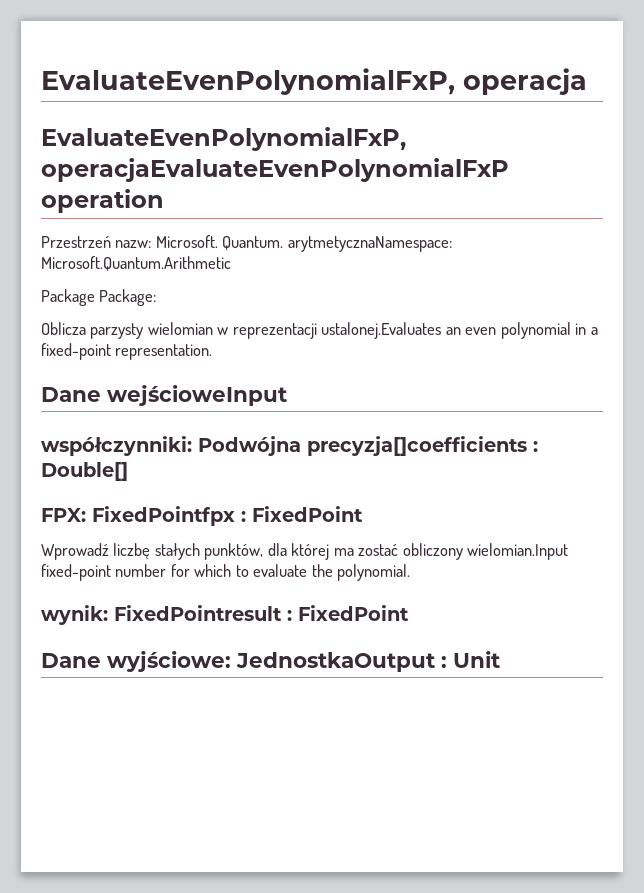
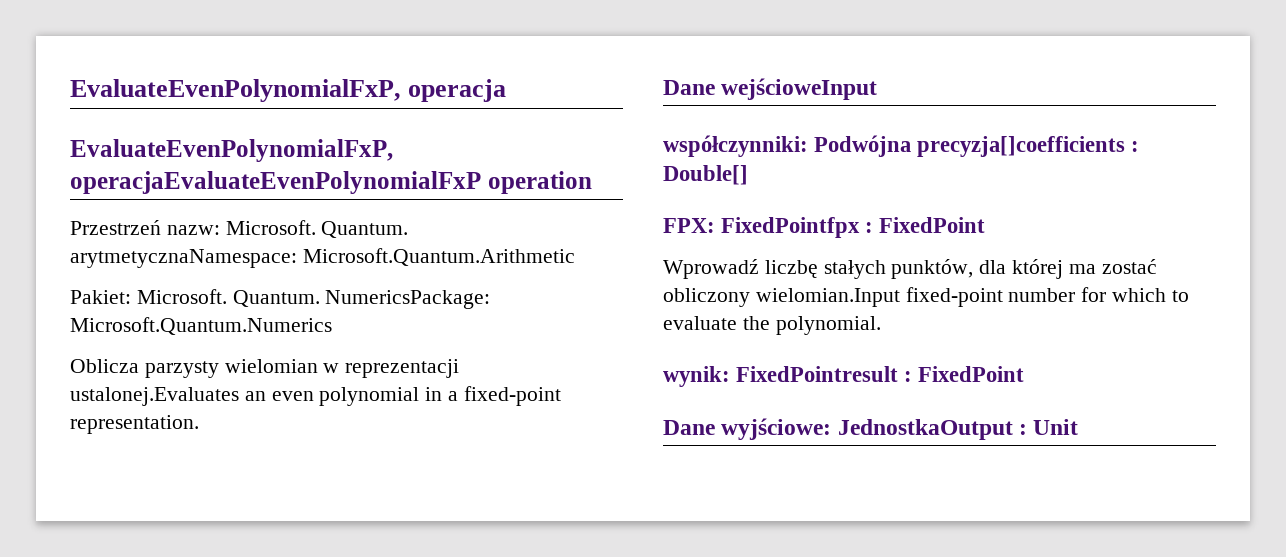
[41,289,157,306] Package Package: -> [70,289,491,309] [70,317,332,335] Pakiet: Microsoft. Quantum. NumericsPackage: Microsoft.Quantum.Numerics

